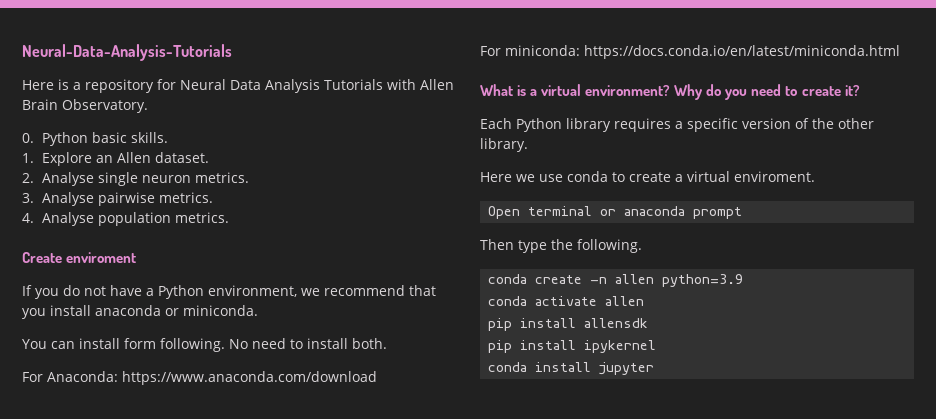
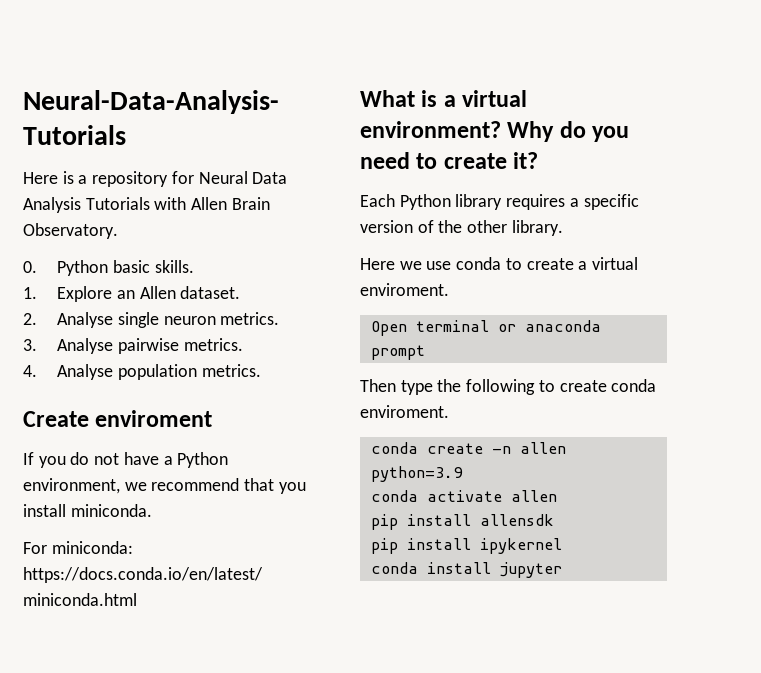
[95,305,179,316] anaconda or -> (66, 510) none
[22,338,387,352] [22,371,377,385] // You can install form following. No need to install both. // For Anaconda: https://www.anaconda.com/download -> (152, 510) none
[577,239,642,253] following. -> [466,379,657,395] [360,405,449,418] following to create conda enviroment.

